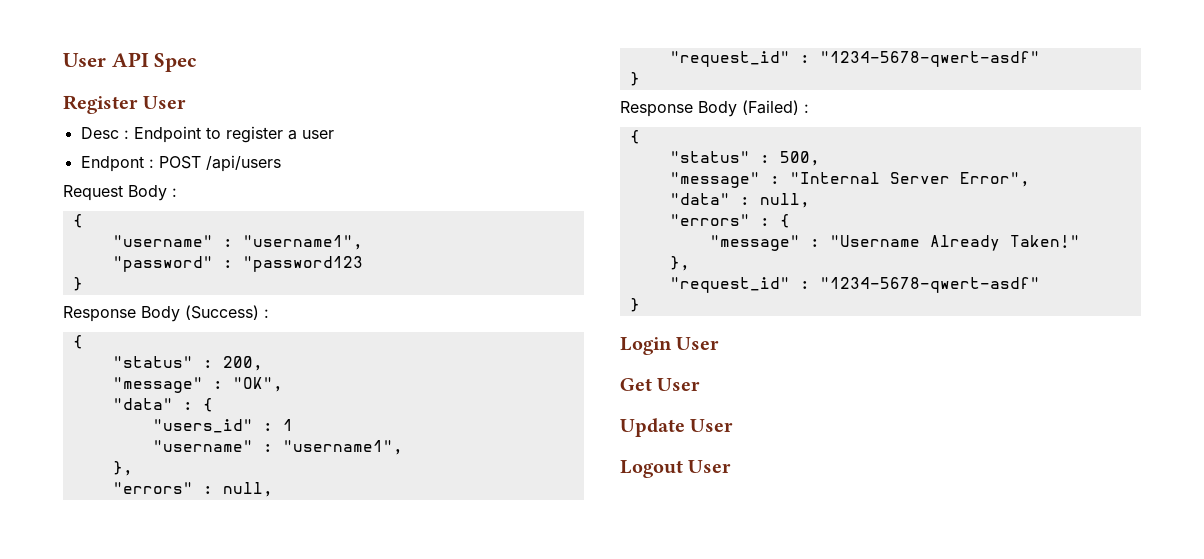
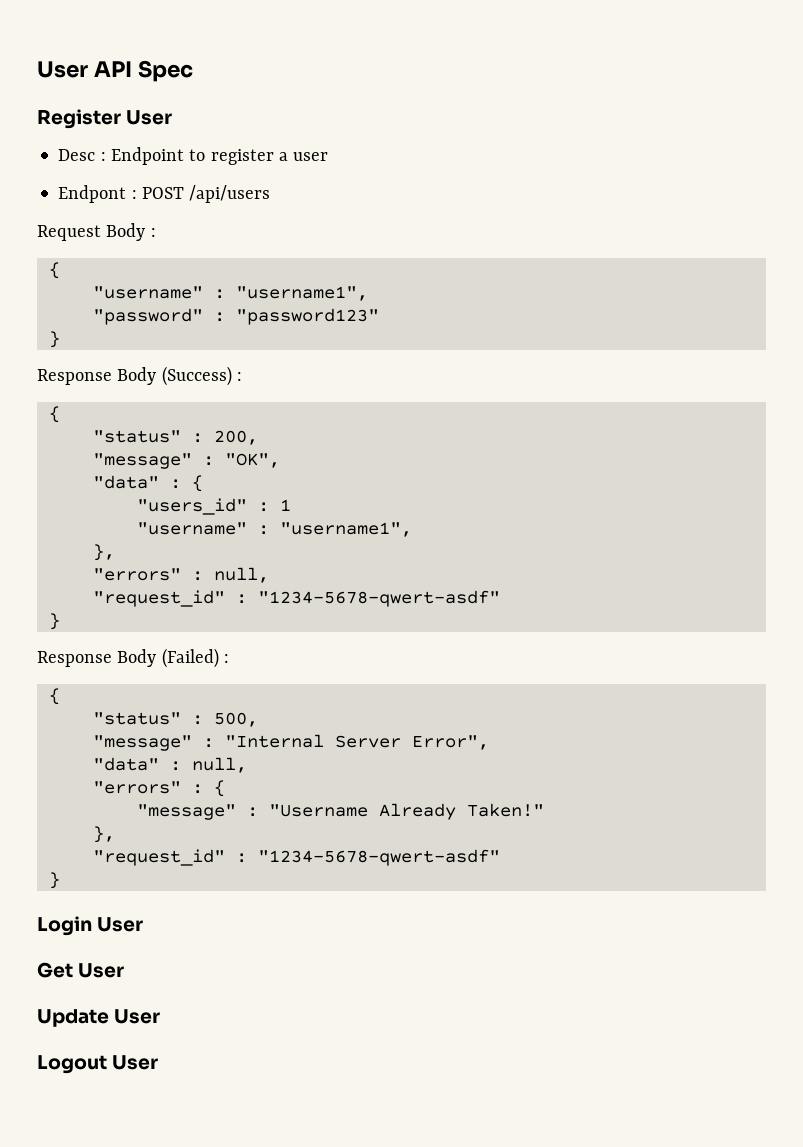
[242,256,363,272] "password123 -> [235,308,379,325] "password123"

